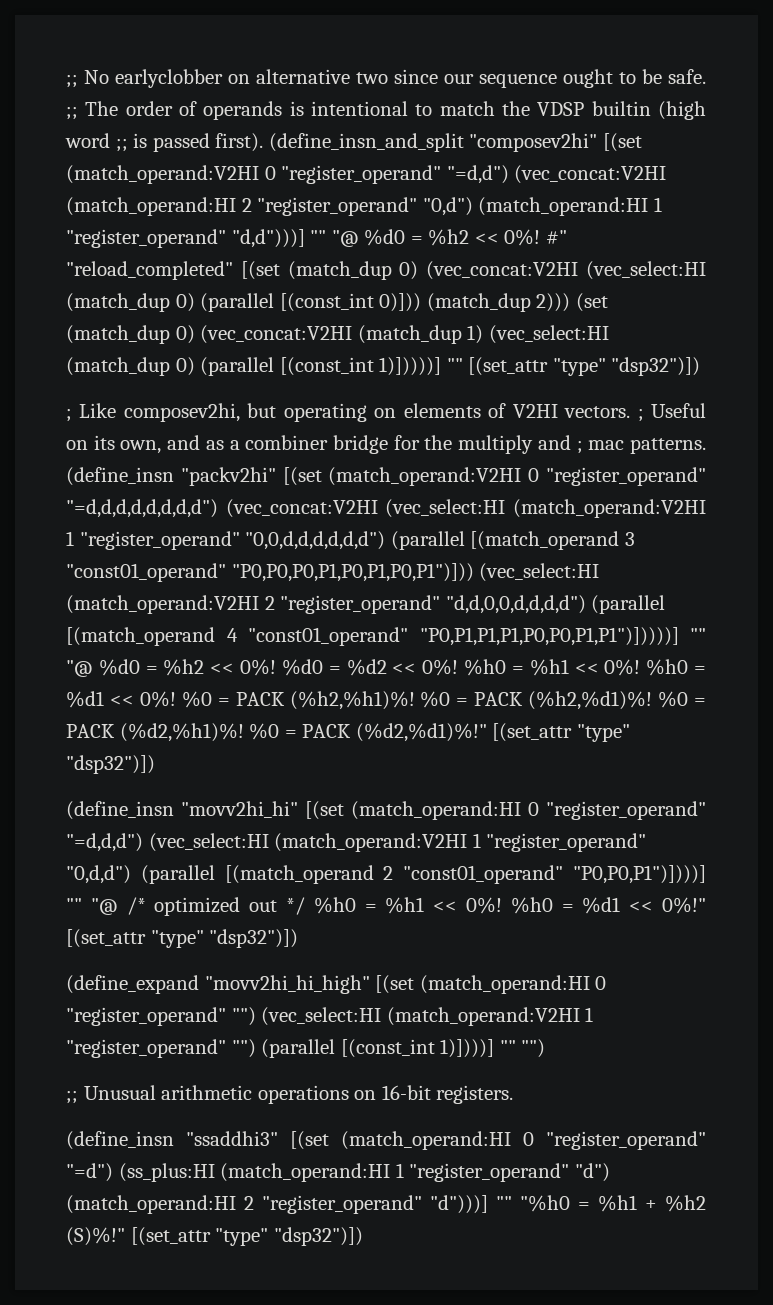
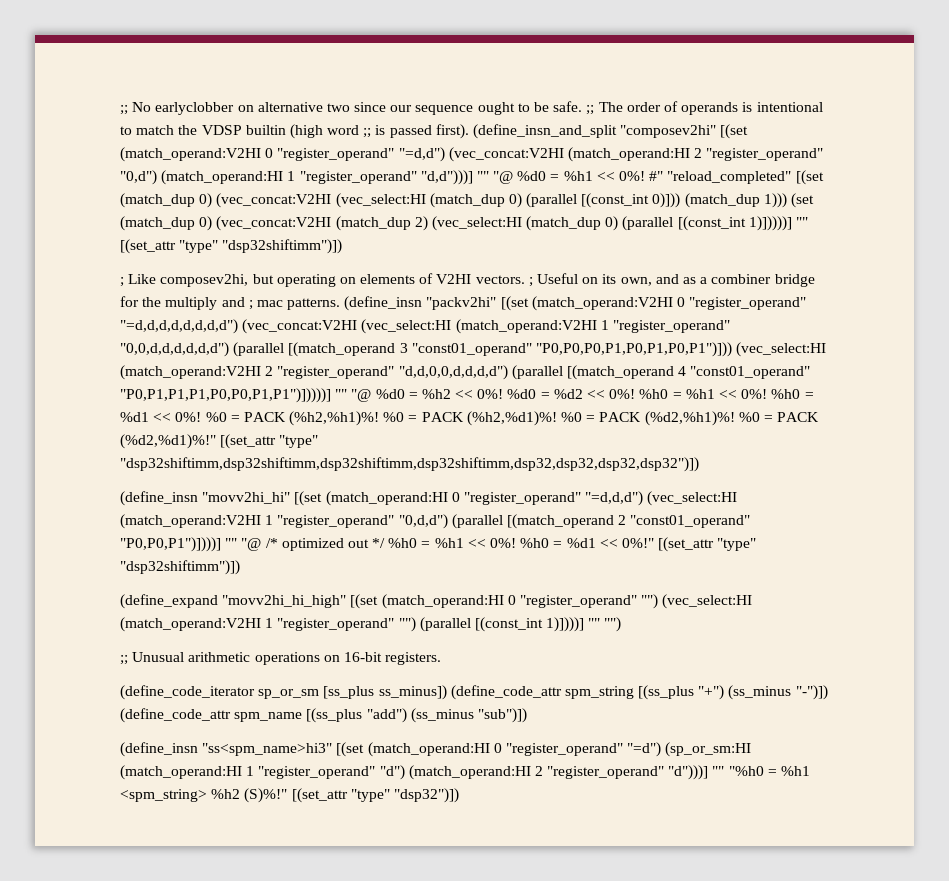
[428,229,470,246] %h2 -> [563,171,593,181] %h1
[536,293,571,312] 2))) -> [763,193,787,208] 1)))
[467,325,484,344] 1) -> [414,216,428,231] 2)
[611,357,701,376] "dsp32")]) -> [222,239,343,254] "dsp32shiftimm")])
[66,755,155,774] "dsp32")]) -> [120,457,699,472] "dsp32shiftimm,dsp32shiftimm,dsp32shiftimm,dsp32shiftimm,dsp32,dsp32,dsp32,dsp32")])
[209,929,299,948] "dsp32")]) -> [120,560,240,575] "dsp32shiftimm")])
[66,1131,278,1150] // (define_insn "ssaddhi3" -> [120,685,828,700] [120,708,527,723] [120,742,333,757] // (define_code_iterator sp_or_sm [ss_plus ss_minus]) (define_code_attr spm_string [(ss_plus "+") (ss_minus "-")]) (define_code_attr spm_name [(ss_plus "add") (ss_minus "sub")]) // (define_insn "ss<spm_name>hi3"
[118,1163,215,1182] (ss_plus:HI -> [665,742,752,757] (sp_or_sm:HI
[645,1200,657,1210] + -> [120,789,207,802] <spm_string>

